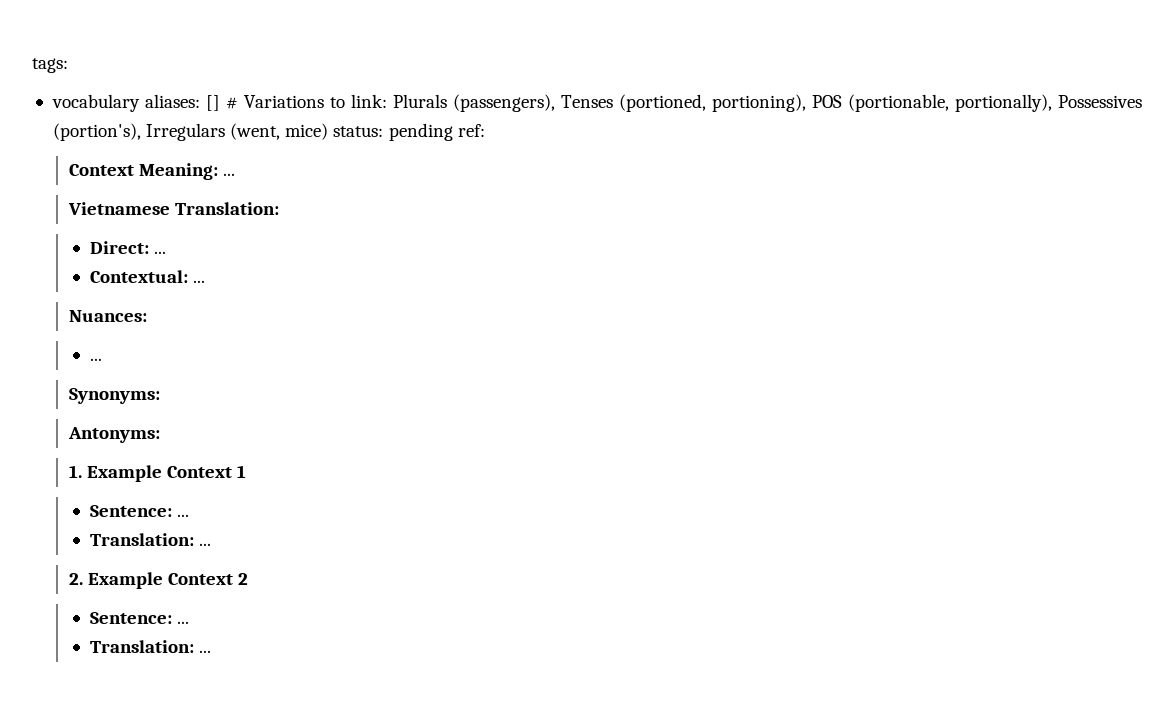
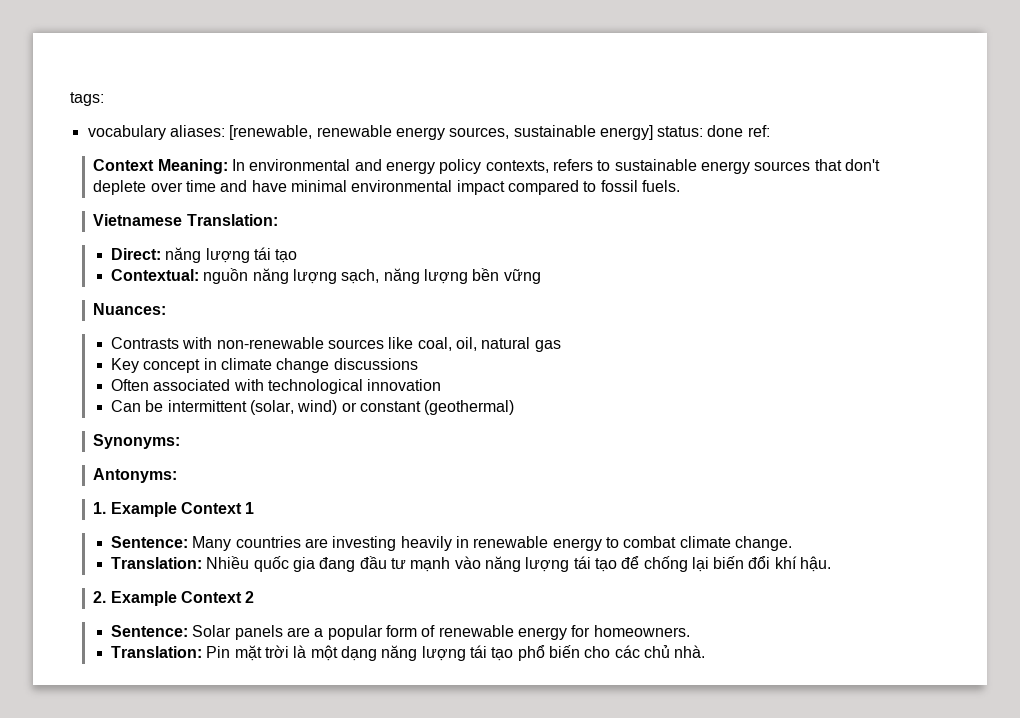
[205,94,1142,112] [52,123,485,141] [68,163,236,180] [67,202,280,215] [89,241,166,254] [89,270,205,283] [68,310,147,322] [89,358,102,361] [] # Variations to link: Plurals (passengers), Tenses (portioned, portioning), POS (portionable, portionally), Possessives (portion's), Irregulars (went, mice) status: pending ref: // Context Meaning: ... // Vietnamese Translation: // Direct: ... // Contextual: ... // Nuances: // ... -> [229,125,770,140] [93,159,880,174] [93,180,680,195] [93,214,278,226] [111,247,298,263] [111,268,541,284] [93,303,167,315] [111,337,561,352] [111,358,418,373] [111,379,442,394] [111,400,515,415] [renewable, renewable energy sources, sustainable energy] status: done ref: // Context Meaning: In environmental and energy policy contexts, refers to sustainable energy sources that don't deplete over time and have minimal environmental impact compared to fossil fuels. // Vietnamese Translation: // Direct: năng lượng tái tạo // Contextual: nguồn năng lượng sạch, năng lượng bền vững // Nuances: // Contrasts with non-renewable sources like coal, oil, natural gas // Key concept in climate change discussions // Often associated with technological innovation // Can be intermittent (solar, wind) or constant (geothermal)
[176,514,189,517] [89,533,211,546] ... // Translation: ... -> [192,536,792,551] [111,556,832,572] Many countries are investing heavily in renewable energy to combat climate change. // Translation: Nhiều quốc gia đang đầu tư mạnh vào năng lượng tái tạo để chống lại biến đổi khí hậu.
[176,621,189,624] [89,640,211,653] ... // Translation: ... -> [192,625,690,640] [111,645,706,661] Solar panels are a popular form of renewable energy for homeowners. // Translation: Pin mặt trời là một dạng năng lượng tái tạo phổ biến cho các chủ nhà.

